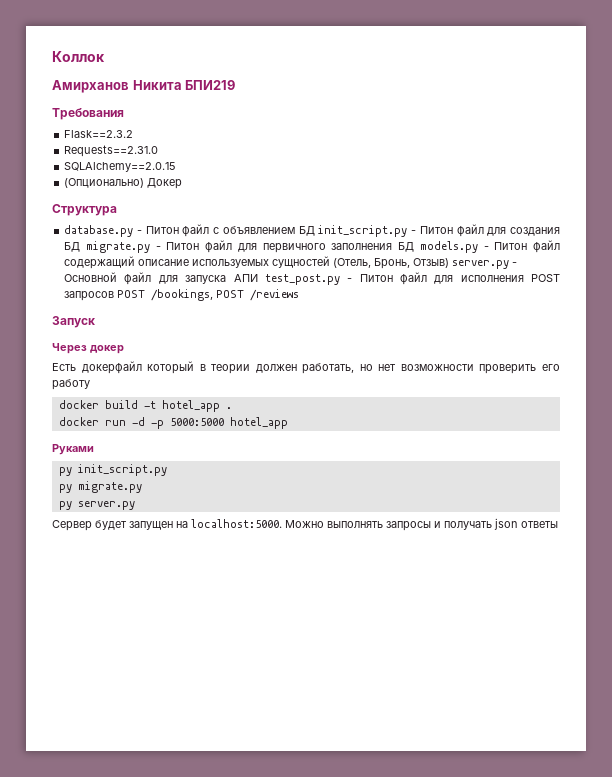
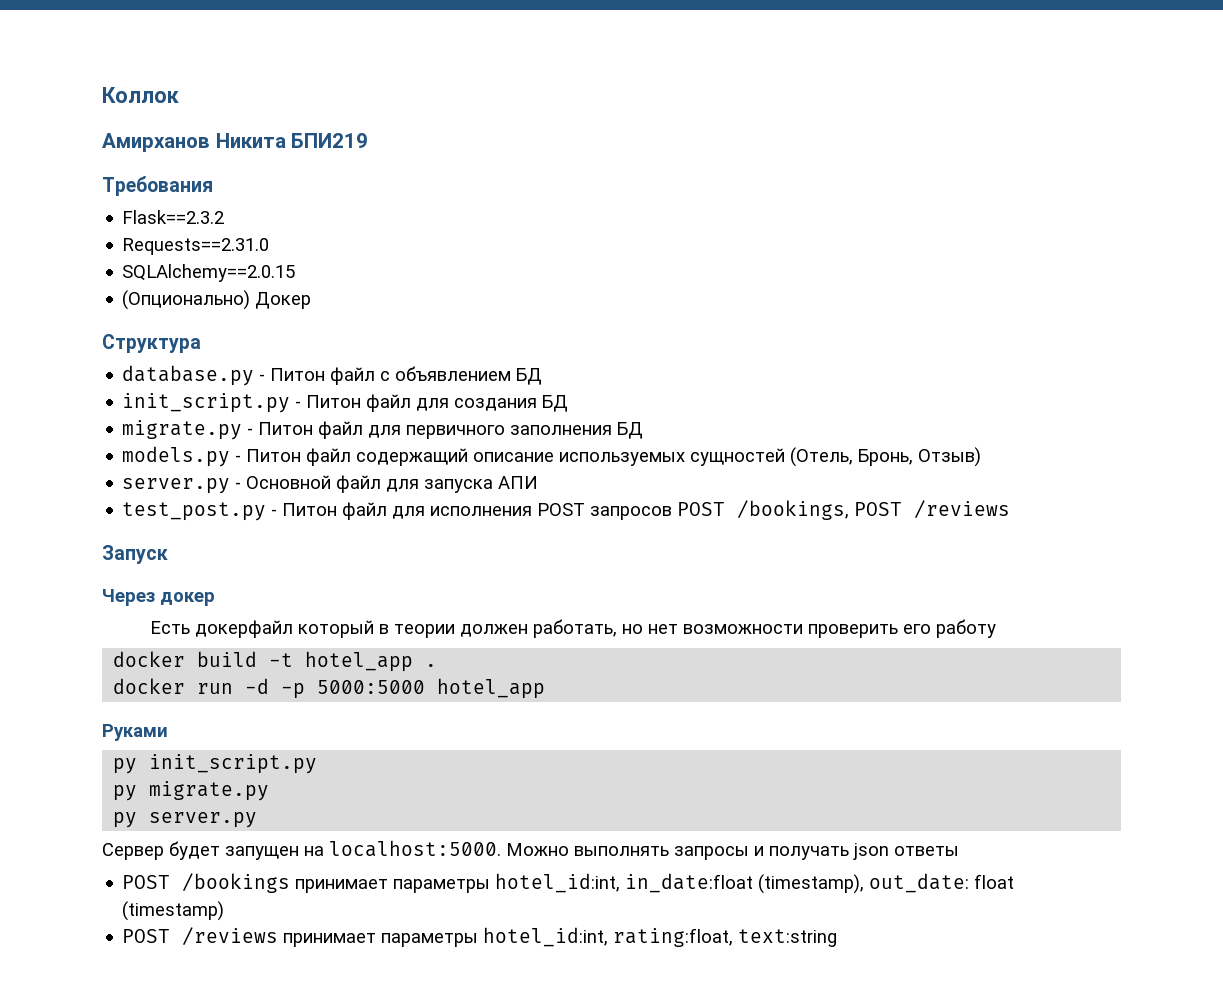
(315, 231) none -> (543, 376) //
(81, 247) none -> (569, 403) //
(415, 247) none -> (644, 430) //
(450, 263) none -> (982, 457) //
(258, 278) none -> (539, 482) //
(558, 524) none -> [122,873,1015,894] [122,901,225,921] [122,927,838,947] // POST /bookings принимает параметры hotel_id:int, in_date:float (timestamp), out_date: float (timestamp) // POST /reviews принимает параметры hotel_id:int, rating:float, text:string

